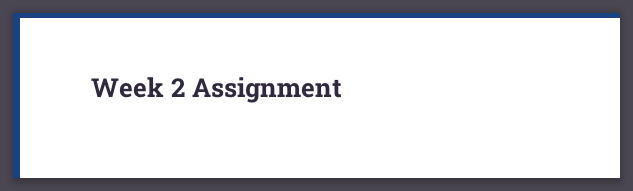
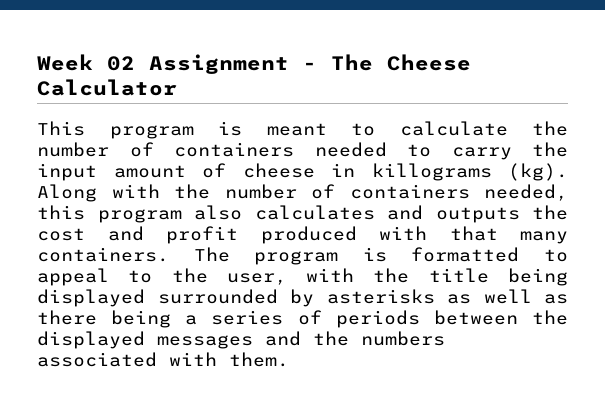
[171,77,343,103] 2 Assignment -> [107,54,471,74] [37,79,177,96] [37,121,568,139] [37,142,568,160] [37,163,568,181] [37,184,568,202] [37,205,568,223] [37,226,568,244] [37,247,568,265] [37,268,568,286] [37,289,568,307] [37,310,568,328] [37,331,445,349] [37,352,289,367] 02 Assignment - The Cheese Calculator // This program is meant to calculate the number of containers needed to carry the input amount of cheese in killograms (kg). Along with the number of containers needed, this program also calculates and outputs the cost and profit produced with that many containers. The program is formatted to appeal to the user, with the title being displayed surrounded by asterisks as well as there being a series of periods between the displayed messages and the numbers associated with them.

